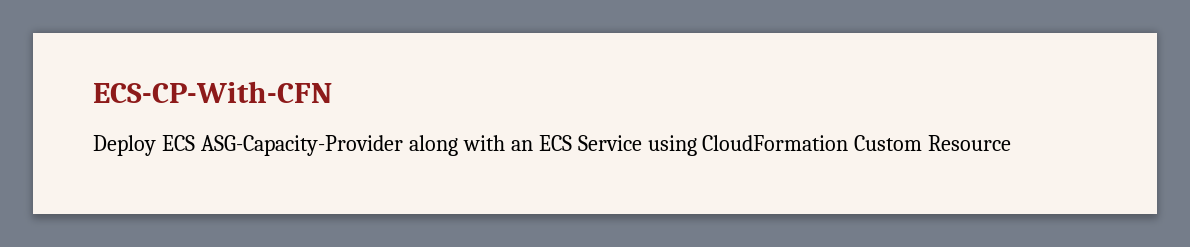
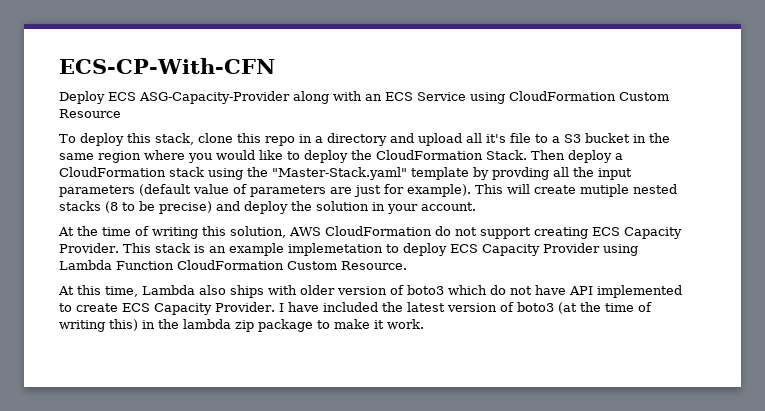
(1012, 143) none -> [59,133,670,146] [59,150,623,163] [59,167,632,180] [59,184,677,197] [59,201,476,214] [58,226,682,239] [59,243,638,256] [59,260,407,270] [58,285,682,298] [59,302,652,315] [59,319,424,332] // To deploy this stack, clone this repo in a directory and upload all it's file to a S3 bucket in the same region where you would like to deploy the CloudFormation Stack. Then deploy a CloudFormation stack using the "Master-Stack.yaml" template by provding all the input parameters (default value of parameters are just for example). This will create mutiple nested stacks (8 to be precise) and deploy the solution in your account. // At the time of writing this solution, AWS CloudFormation do not support creating ECS Capacity Provider. This stack is an example implemetation to deploy ECS Capacity Provider using Lambda Function CloudFormation Custom Resource. // At this time, Lambda also ships with older version of boto3 which do not have API implemented to create ECS Capacity Provider. I have included the latest version of boto3 (at the time of writing this) in the lambda zip package to make it work.

